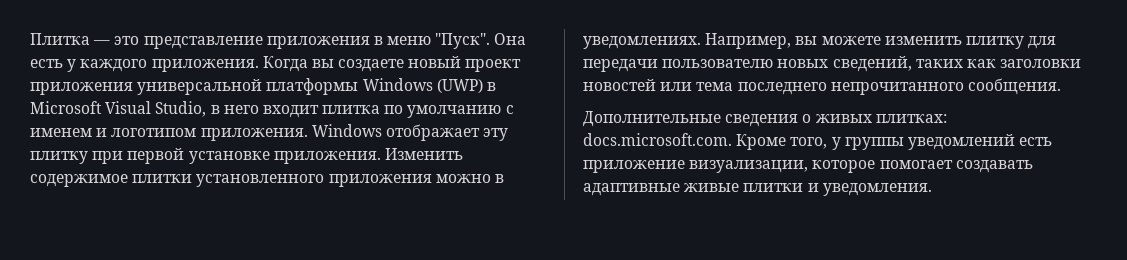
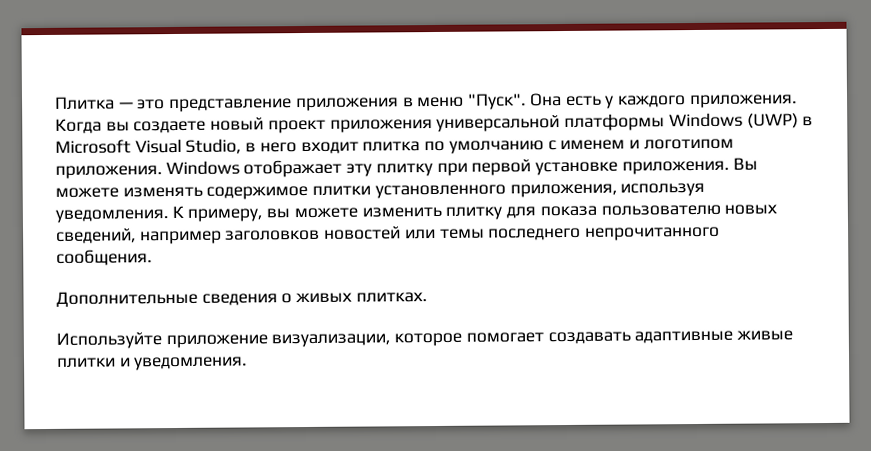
[384,148,463,160] [30,174,504,187] [583,33,792,49] Изменить содержимое плитки установленного приложения можно в уведомлениях. Например, -> [732,157,758,170] [55,182,706,200] [55,205,263,223] Вы можете изменять содержимое плитки установленного приложения, используя уведомления. К примеру,
[583,59,658,72] передачи -> [539,205,597,217] показа
[915,59,1082,68] таких как заголовки -> [139,229,321,245] например заголовков
[696,82,734,91] тема -> [439,228,485,239] темы
[875,114,947,123] [583,133,1053,150] плитках: docs.microsoft.com. Кроме того, у группы уведомлений есть -> [355,292,427,303] [56,332,162,349] плитках. // Используйте

